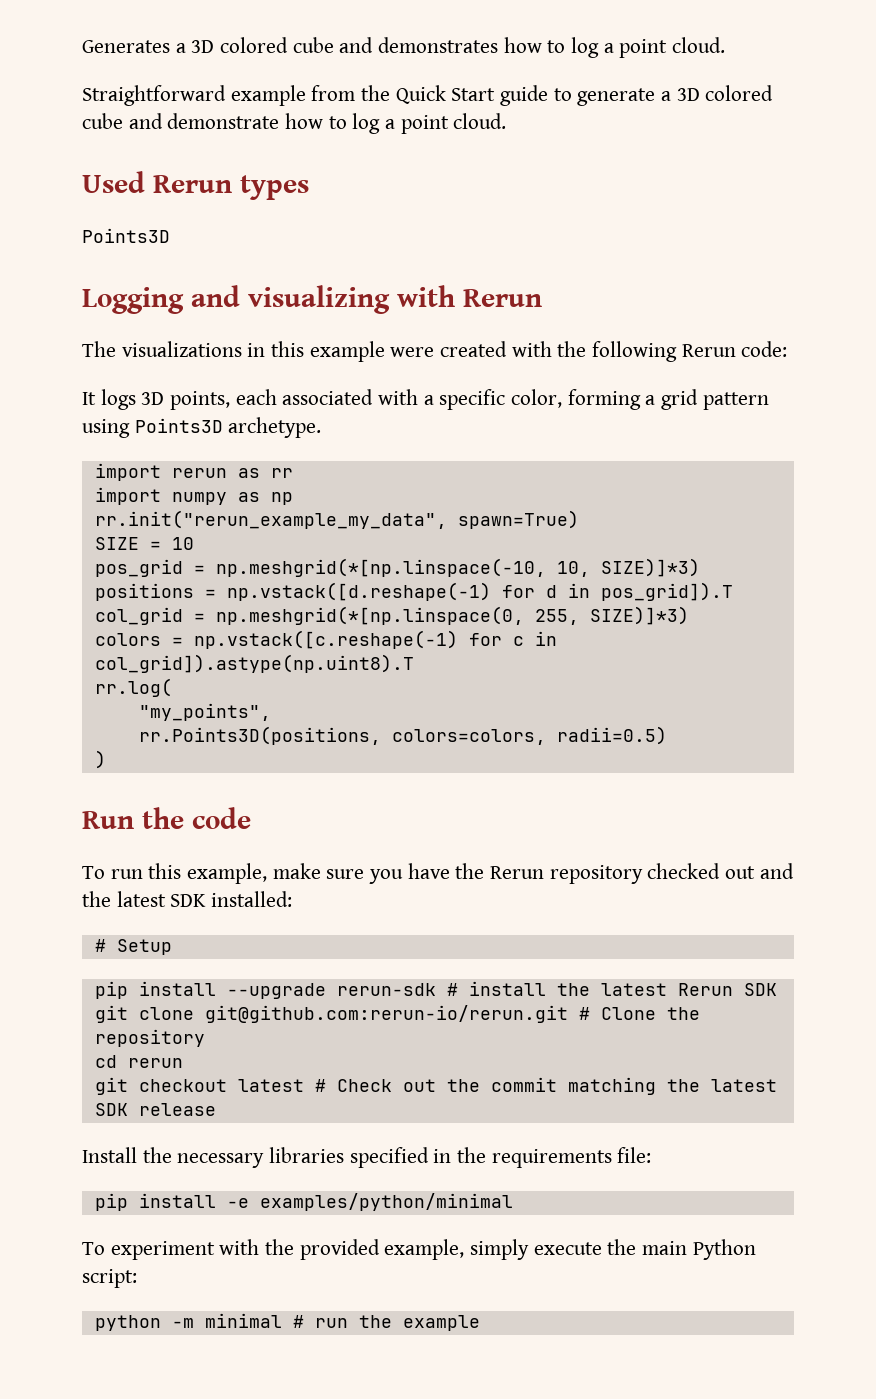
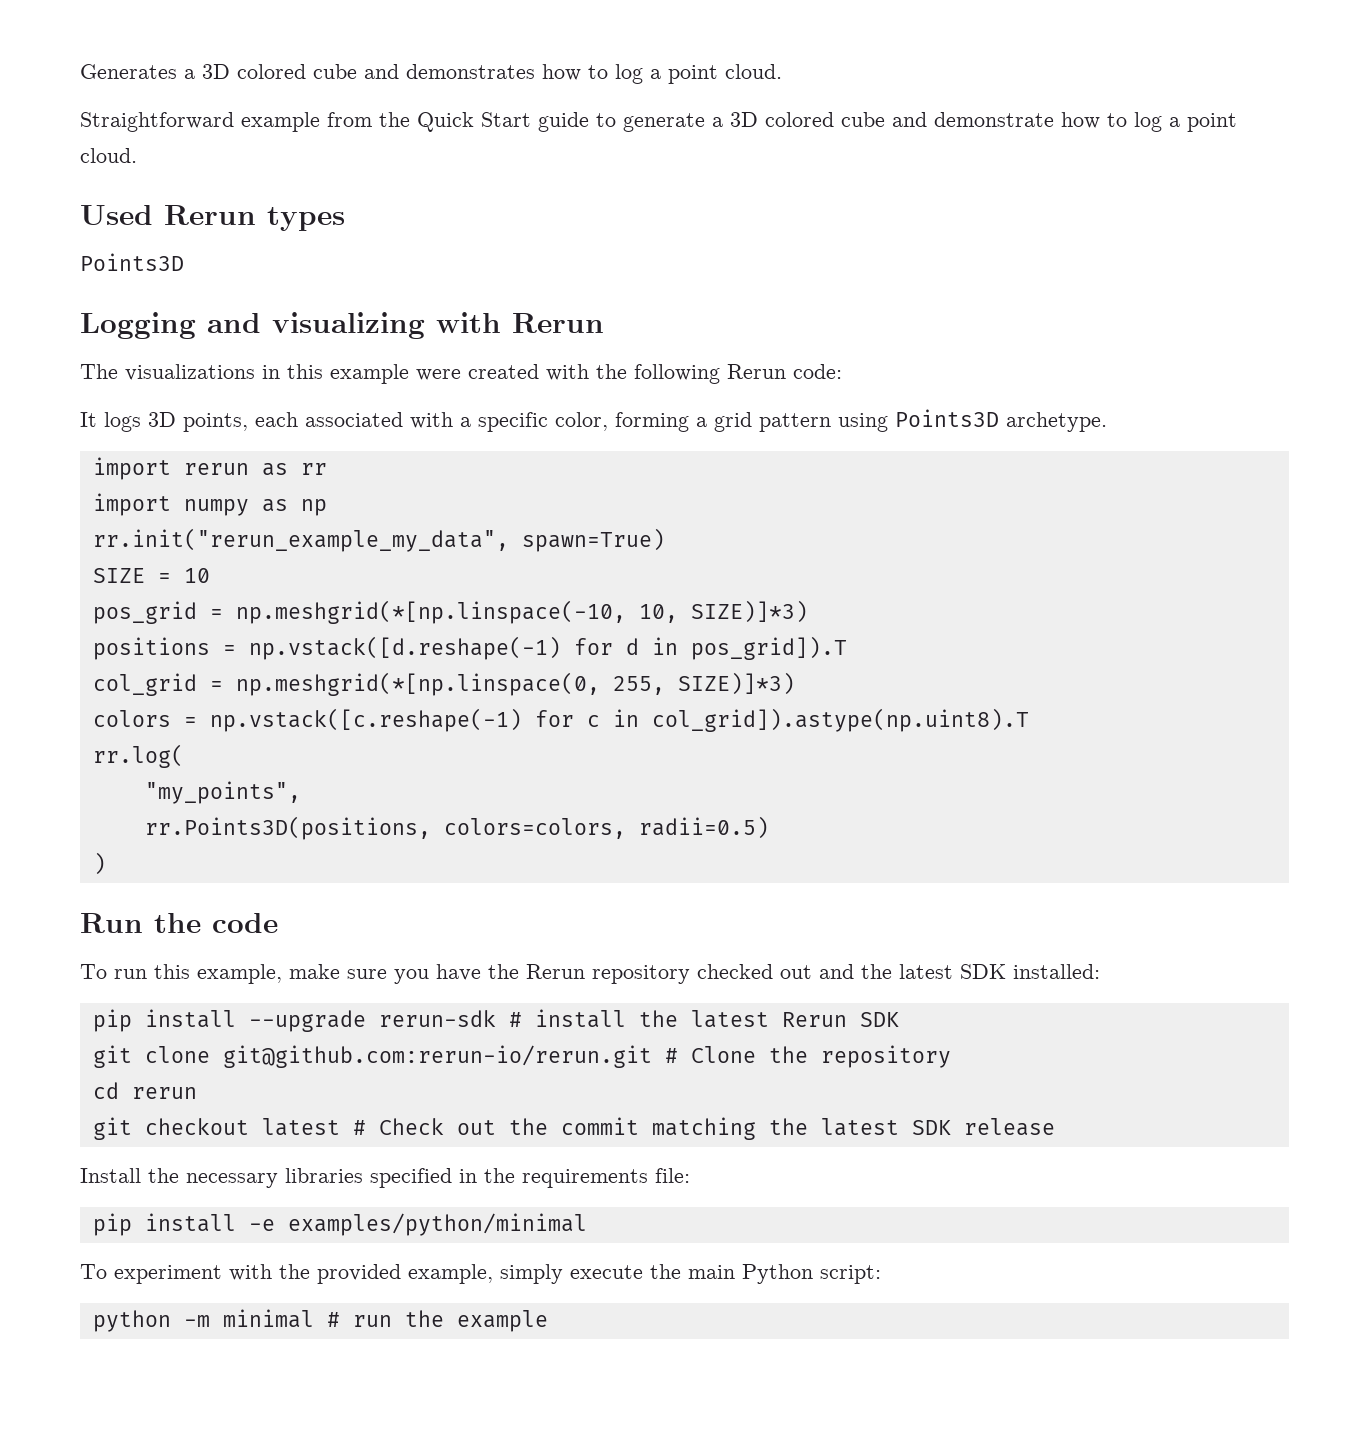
[94,939,172,955] // # Setup -> (1100, 971) none

